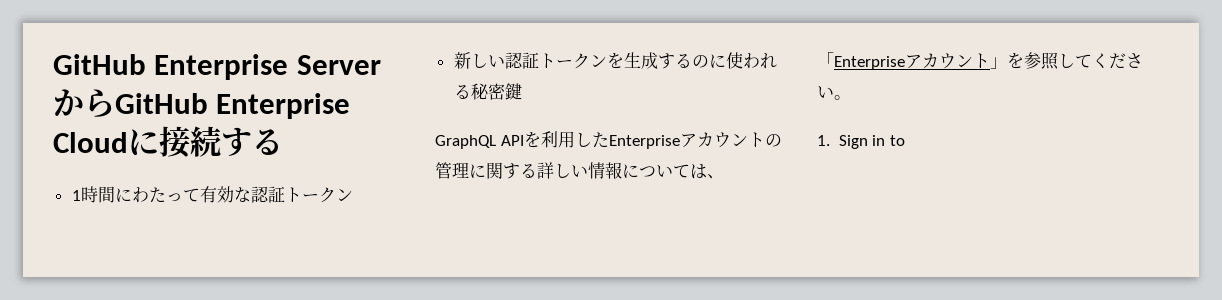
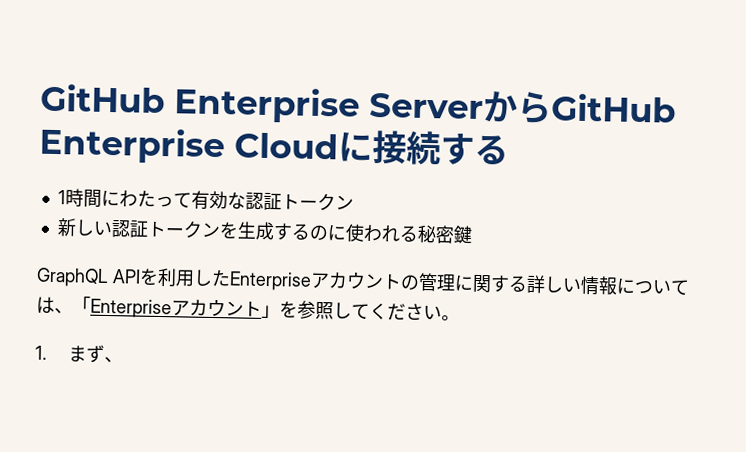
[838,135,905,149] Sign in to -> [67,344,123,364] まず、

